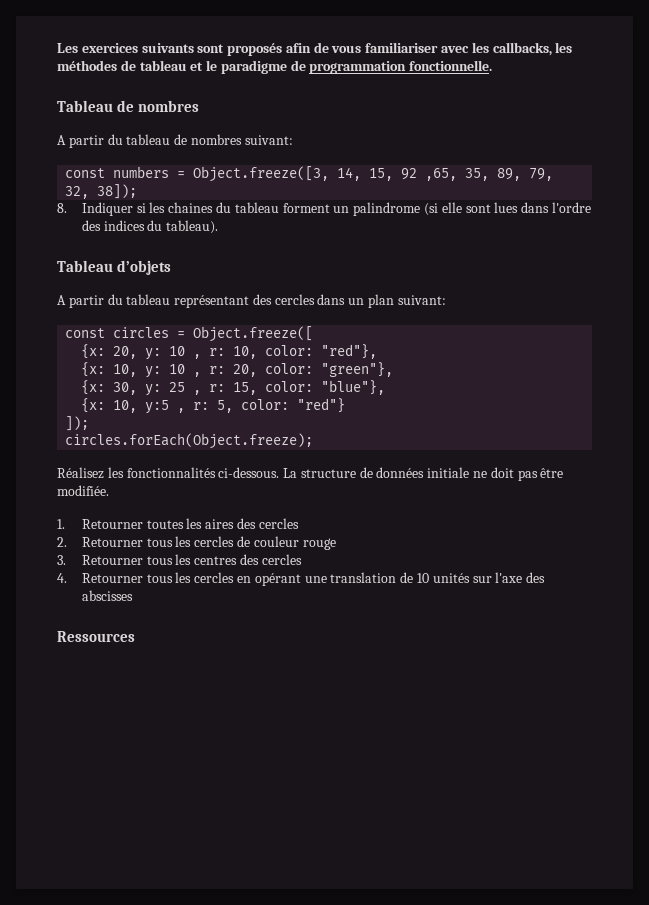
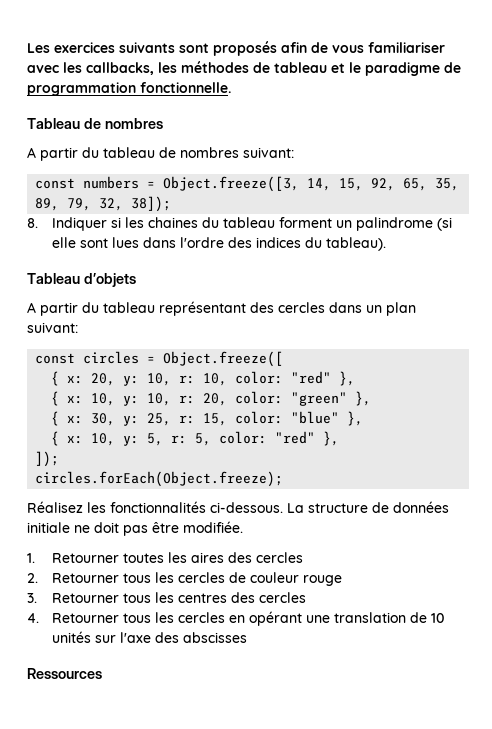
[401,168,458,181] 92 ,65, -> [371,178,428,191] 92, 65,
[81,344,378,360] [81,362,394,378] [81,380,386,396] [81,398,186,414] {x: 20, y: 10 , r: 10, color: "red"}, // {x: 10, y: 10 , r: 20, color: "green"}, // {x: 30, y: 25 , r: 15, color: "blue"}, // {x: 10, y:5 , -> [51,371,356,386] [51,391,372,406] [51,411,364,426] [51,431,164,446] { x: 20, y: 10, r: 10, color: "red" }, // { x: 10, y: 10, r: 20, color: "green" }, // { x: 30, y: 25, r: 15, color: "blue" }, // { x: 10, y: 5,
[297,398,346,413] "red"} -> [275,431,340,446] "red" },

